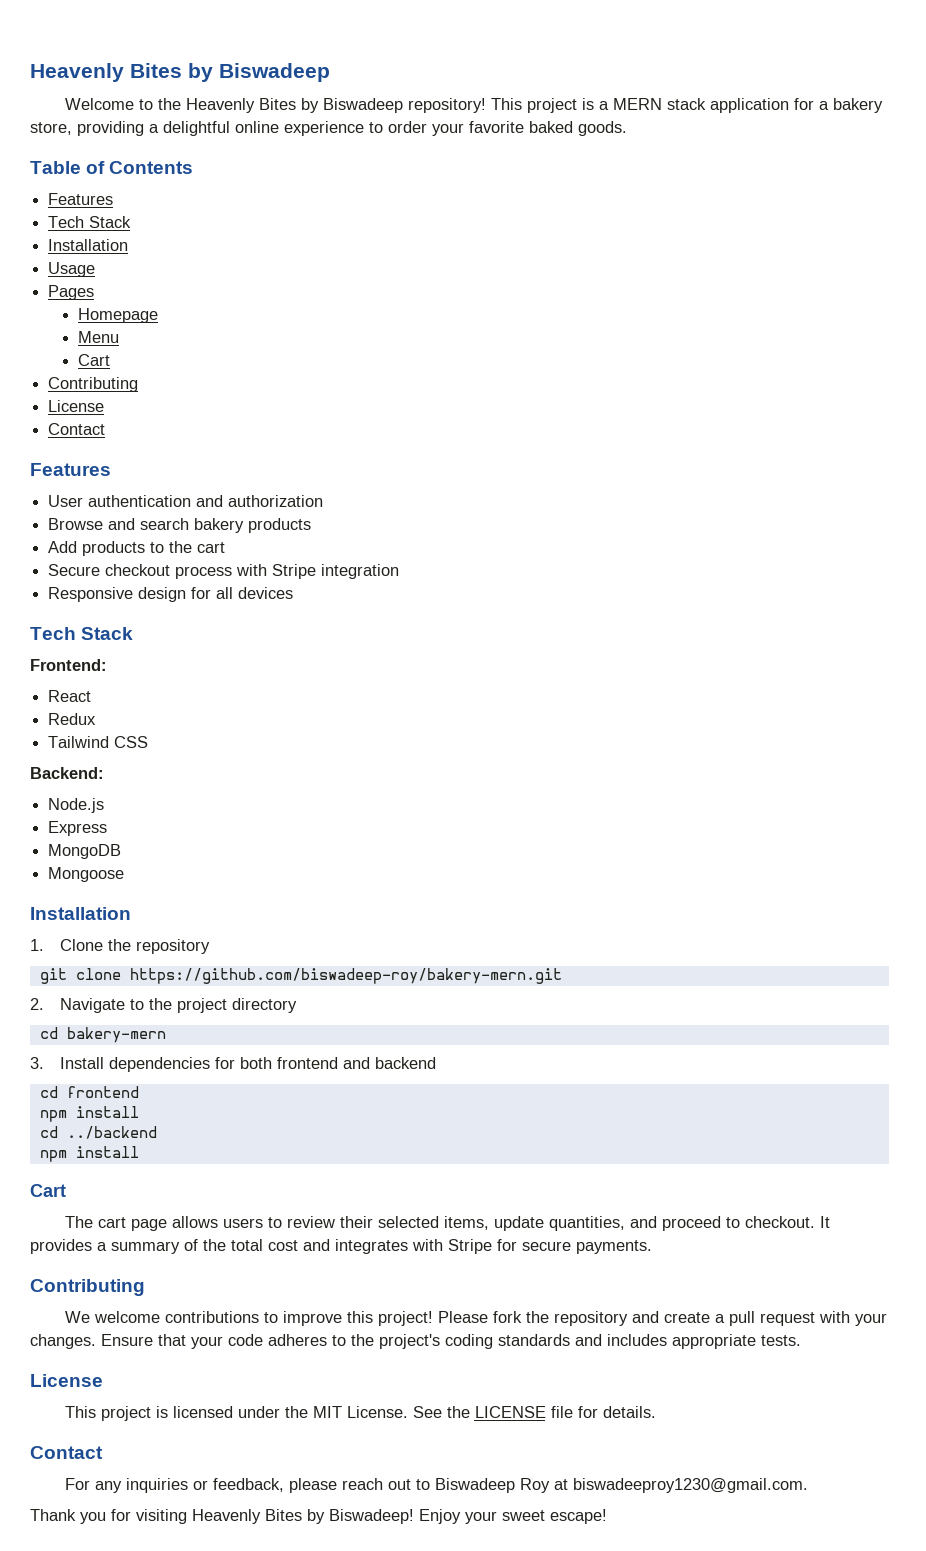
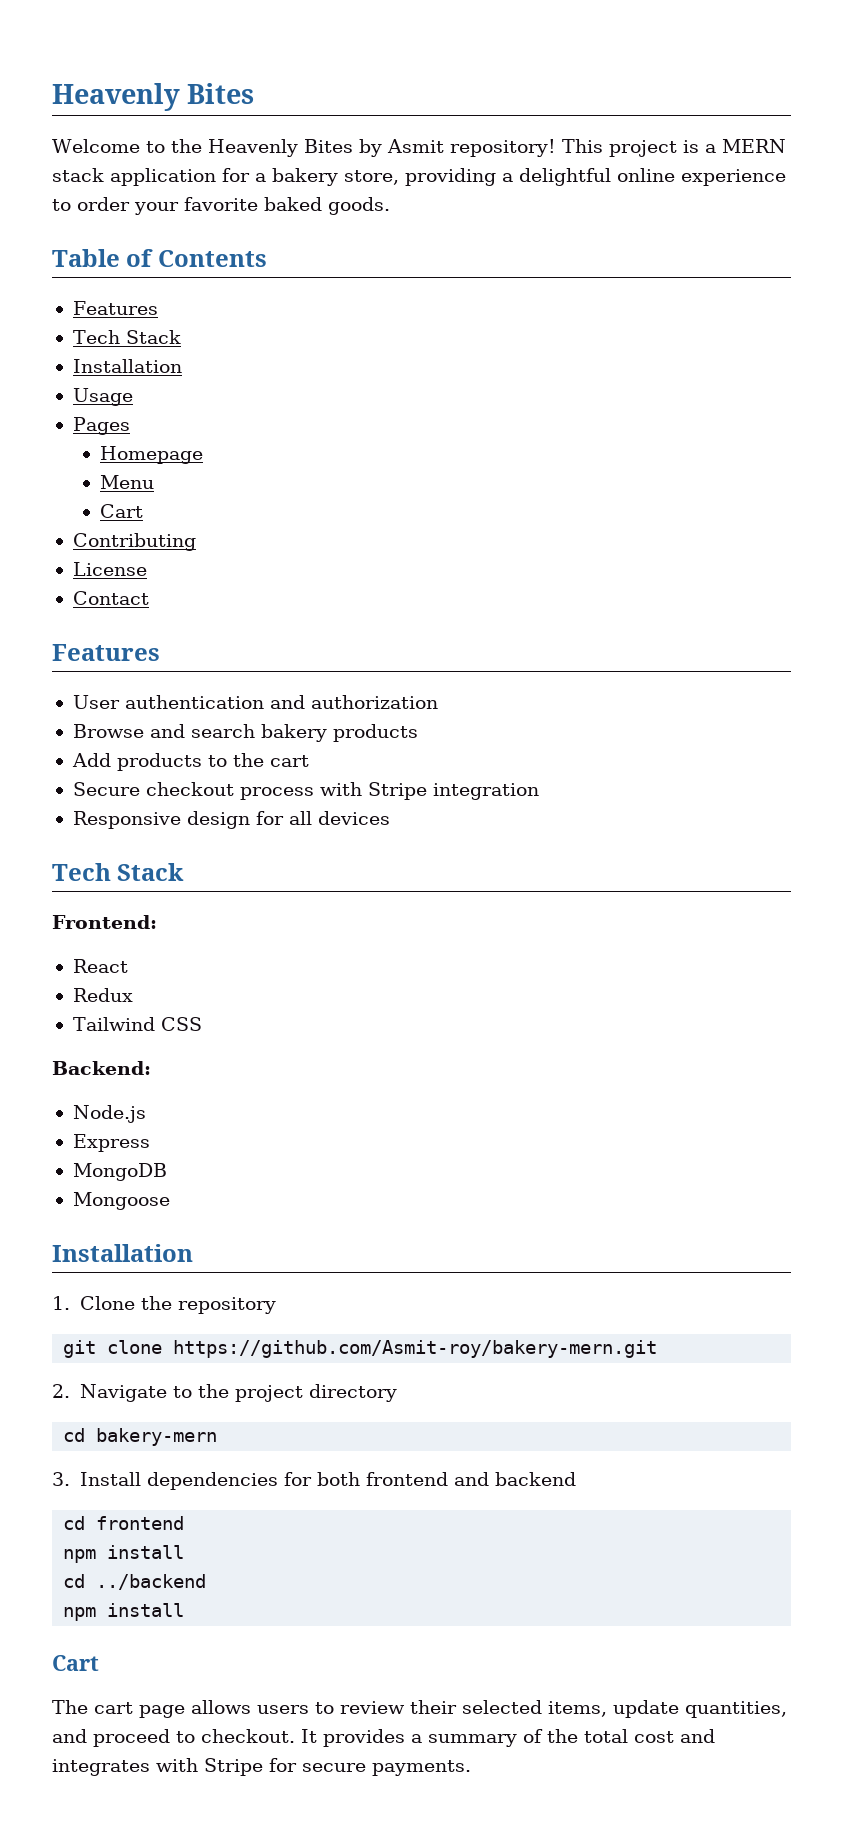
[30,63,330,82] Heavenly Bites by Biswadeep -> [52,83,255,111] Heavenly Bites
[322,98,403,113] Biswadeep -> [386,139,444,153] Asmit
[129,968,562,984] https://github.com/biswadeep-roy/bakery-mern.git -> [173,1340,658,1358] https://github.com/Asmit-roy/bakery-mern.git
[30,1279,145,1296] [64,1311,887,1326] [30,1334,801,1349] [30,1374,103,1387] [64,1406,656,1421] [30,1446,103,1459] [64,1478,808,1493] [30,1509,607,1524] // Contributing // We welcome contributions to improve this project! Please fork the repository and create a pull request with your changes. Ensure that your code adheres to the project's coding standards and includes appropriate tests. // License // This project is licensed under the MIT License. See the LICENSE file for details. // Contact // For any inquiries or feedback, please reach out to Biswadeep Roy at biswadeeproy1230@gmail.com. // Thank you for visiting Heavenly Bites by Biswadeep! Enjoy your sweet escape! -> (471, 1768) none

